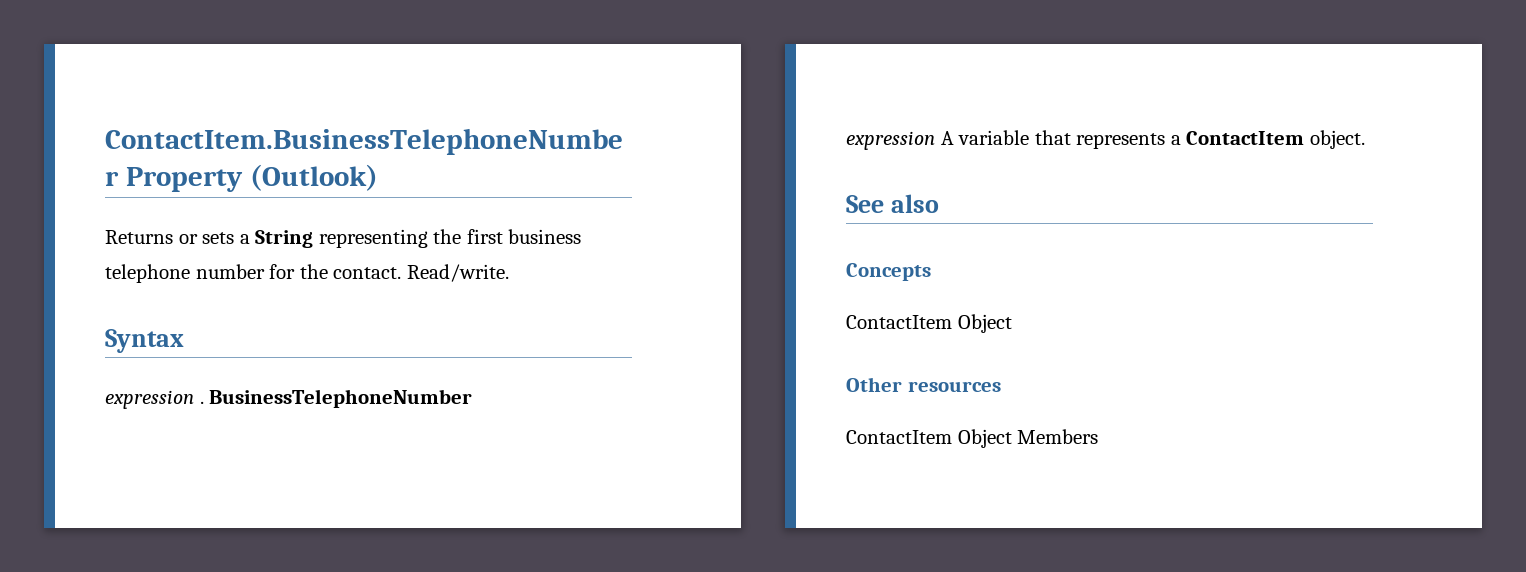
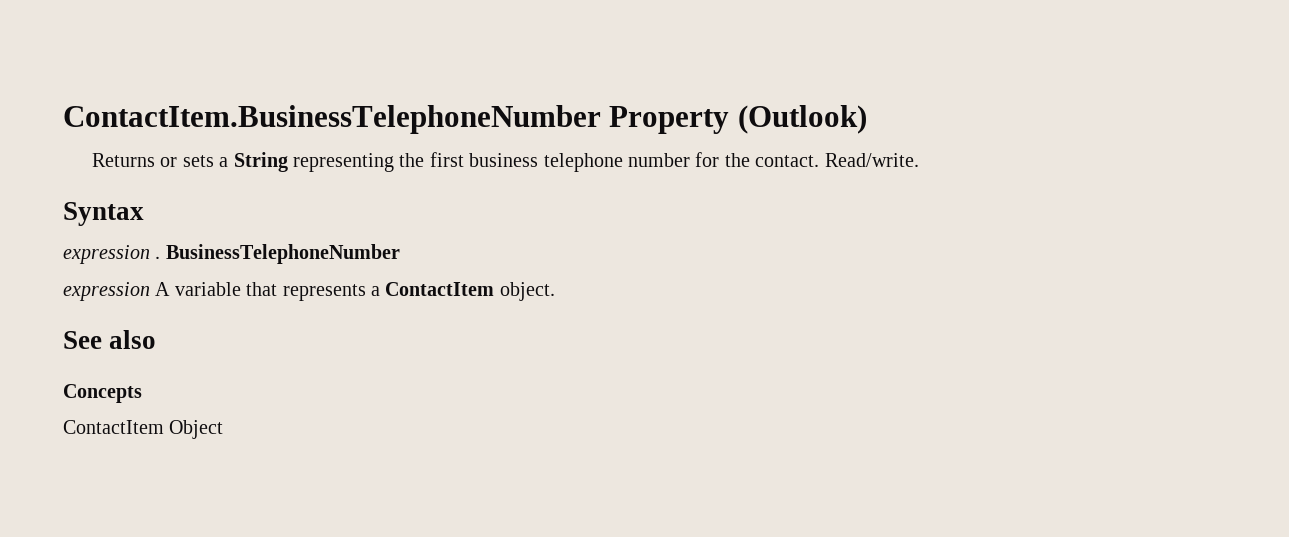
[846,377,1001,392] [846,429,1099,448] // Other resources // ContactItem Object Members -> (224, 429) none

